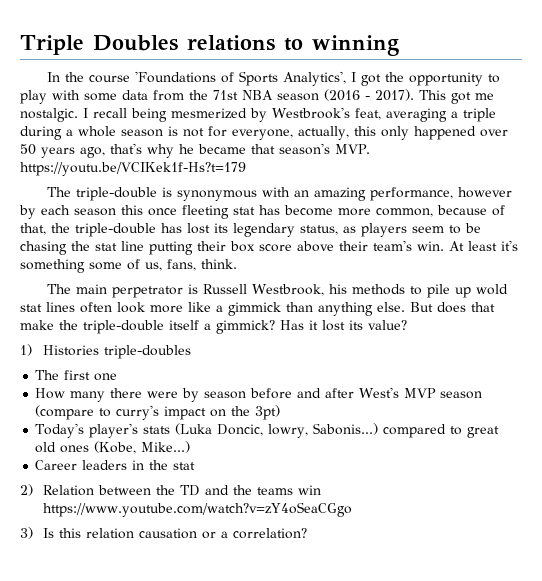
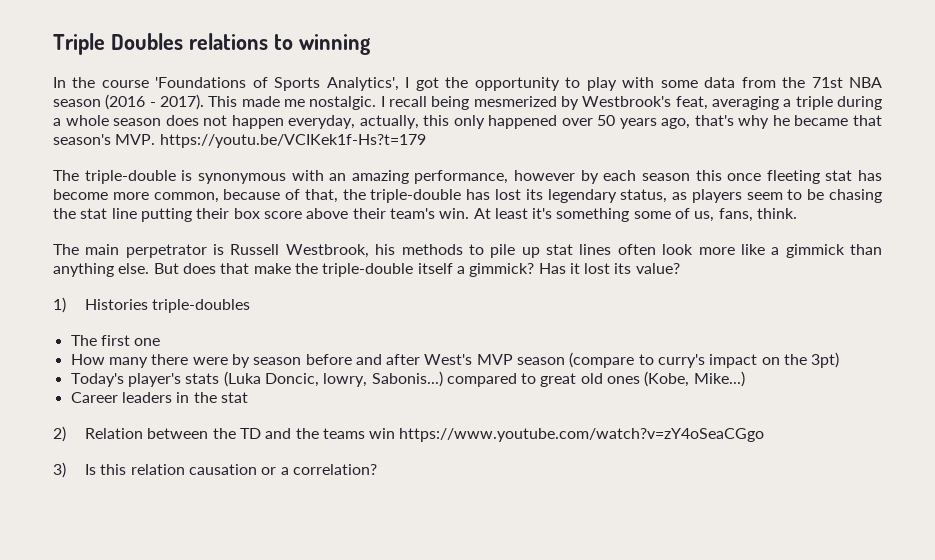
[451,92,471,104] got -> [241,96,280,107] made
[168,126,293,140] is not for everyone, -> [165,115,356,129] does not happen everyday,
[475,284,508,295] wold -> (540, 252) none

